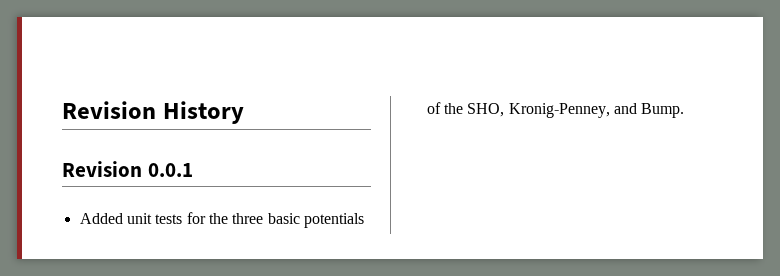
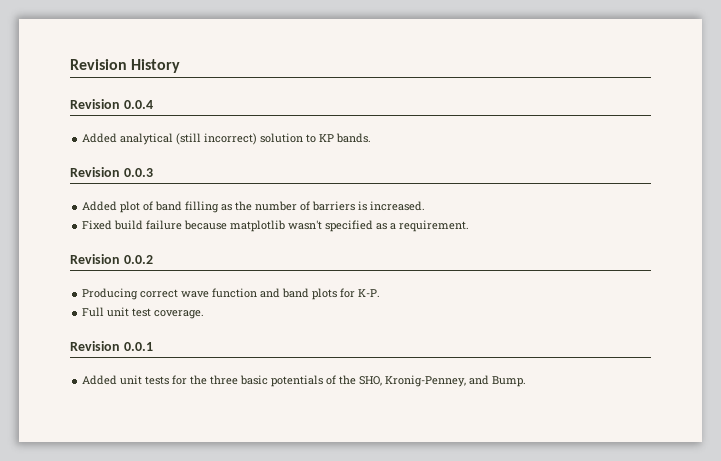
(244, 112) none -> [70,99,153,109] [82,133,372,145] [70,167,153,177] [82,201,426,213] [82,220,470,232] [70,254,153,264] [82,288,381,300] [82,307,205,319] // Revision 0.0.4 // Added analytical (still incorrect) solution to KP bands. // Revision 0.0.3 // Added plot of band filling as the number of barriers is increased. // Fixed build failure because matplotlib wasn't specified as a requirement. // Revision 0.0.2 // Producing correct wave function and band plots for K-P. // Full unit test coverage.

